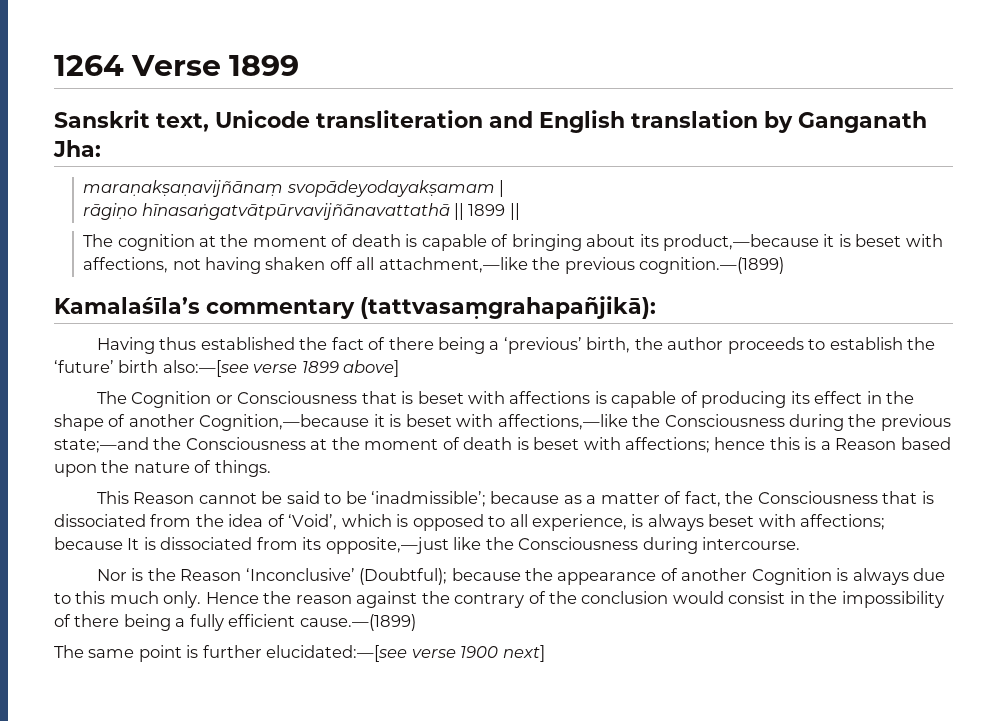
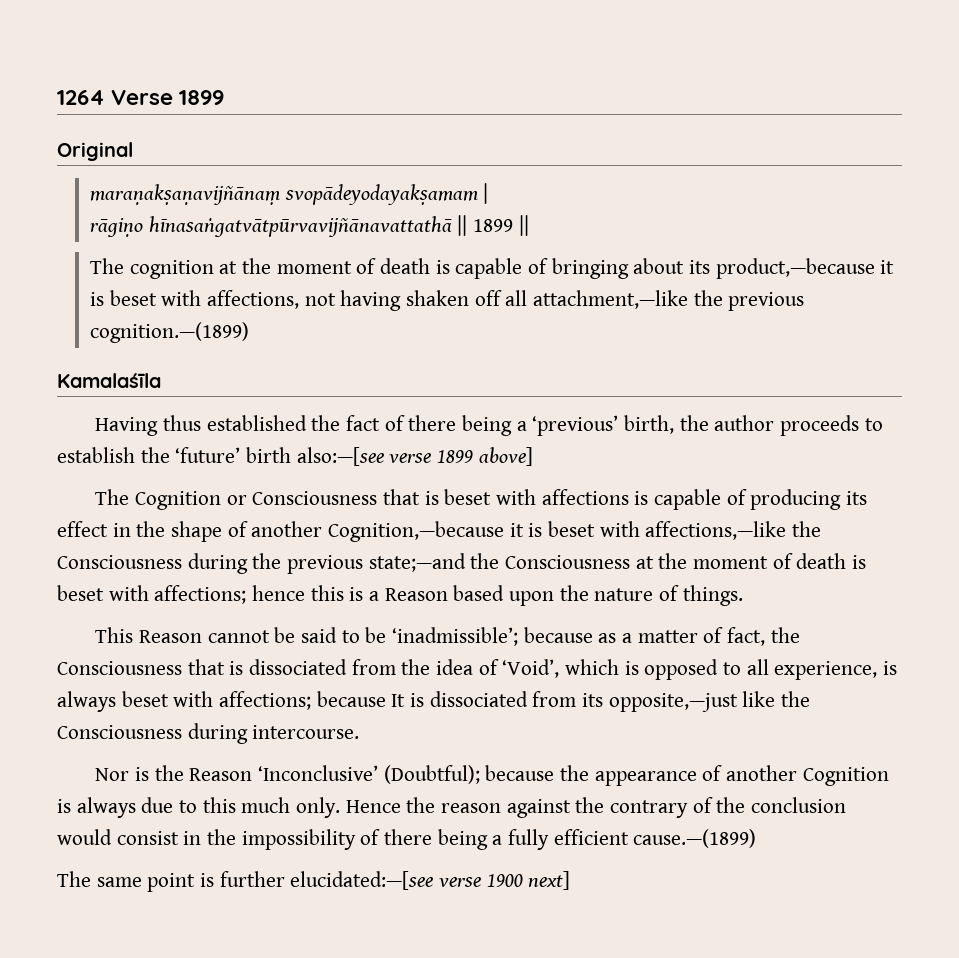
[54,110,927,133] [53,140,101,157] Sanskrit text, Unicode transliteration and English translation by Ganganath Jha: -> [57,142,133,161] Original
[54,296,656,319] Kamalaśīla’s commentary (tattvasaṃgrahapañjikā): -> [57,373,161,388] Kamalaśīla

